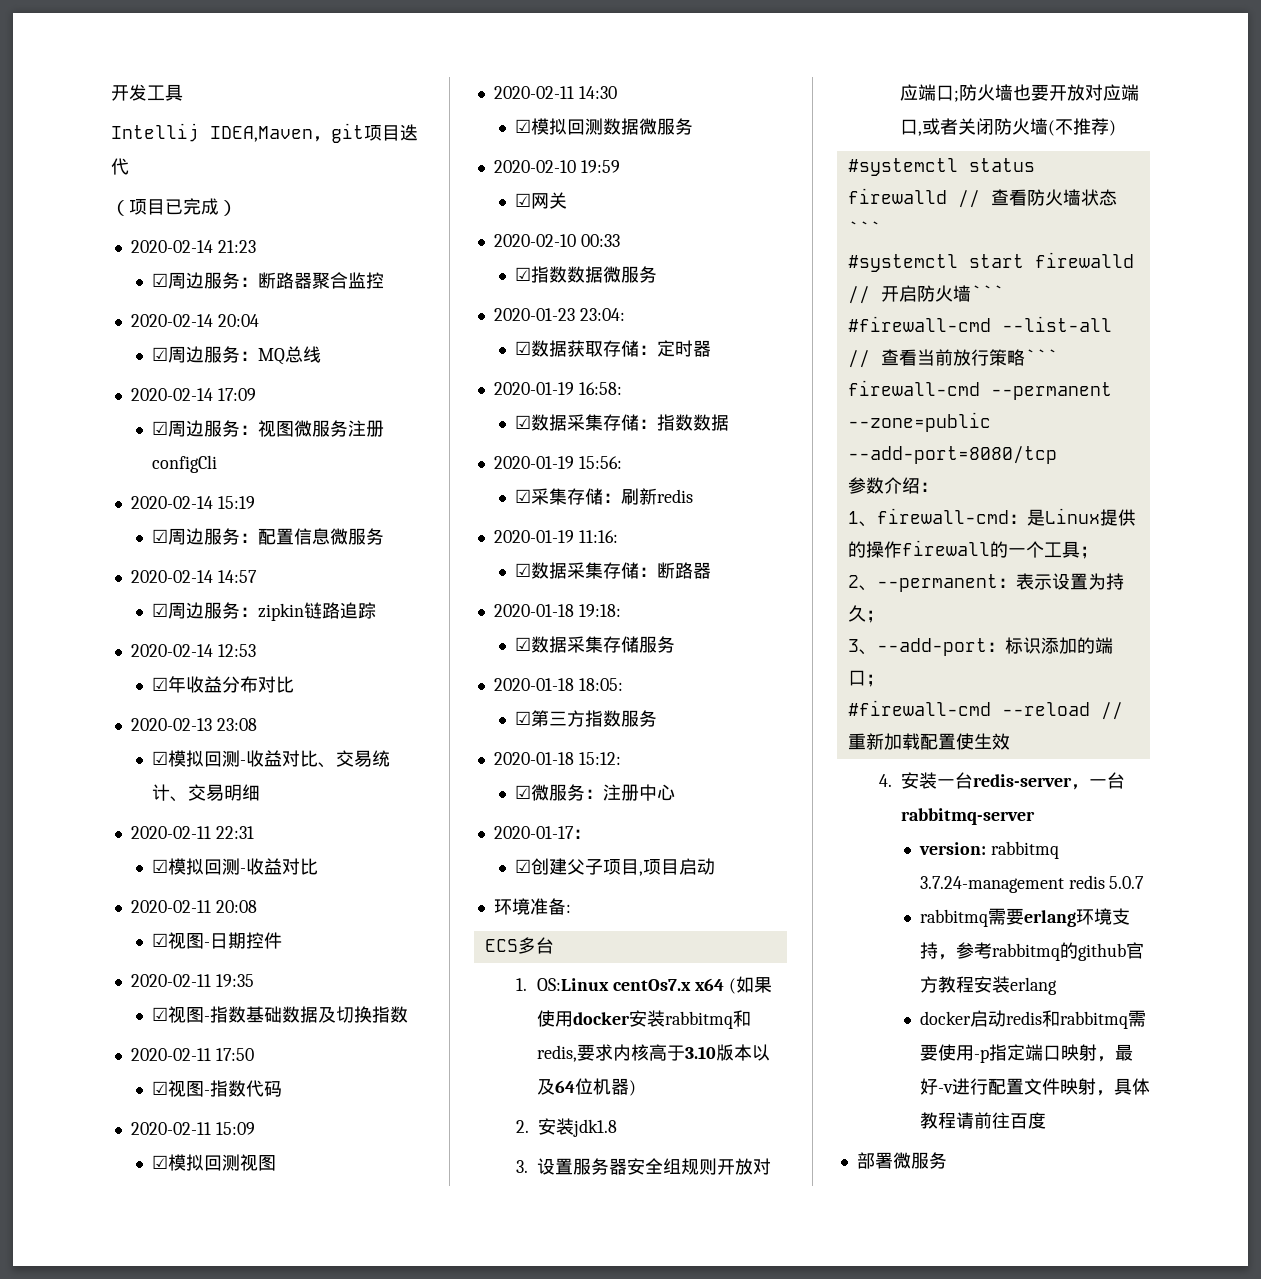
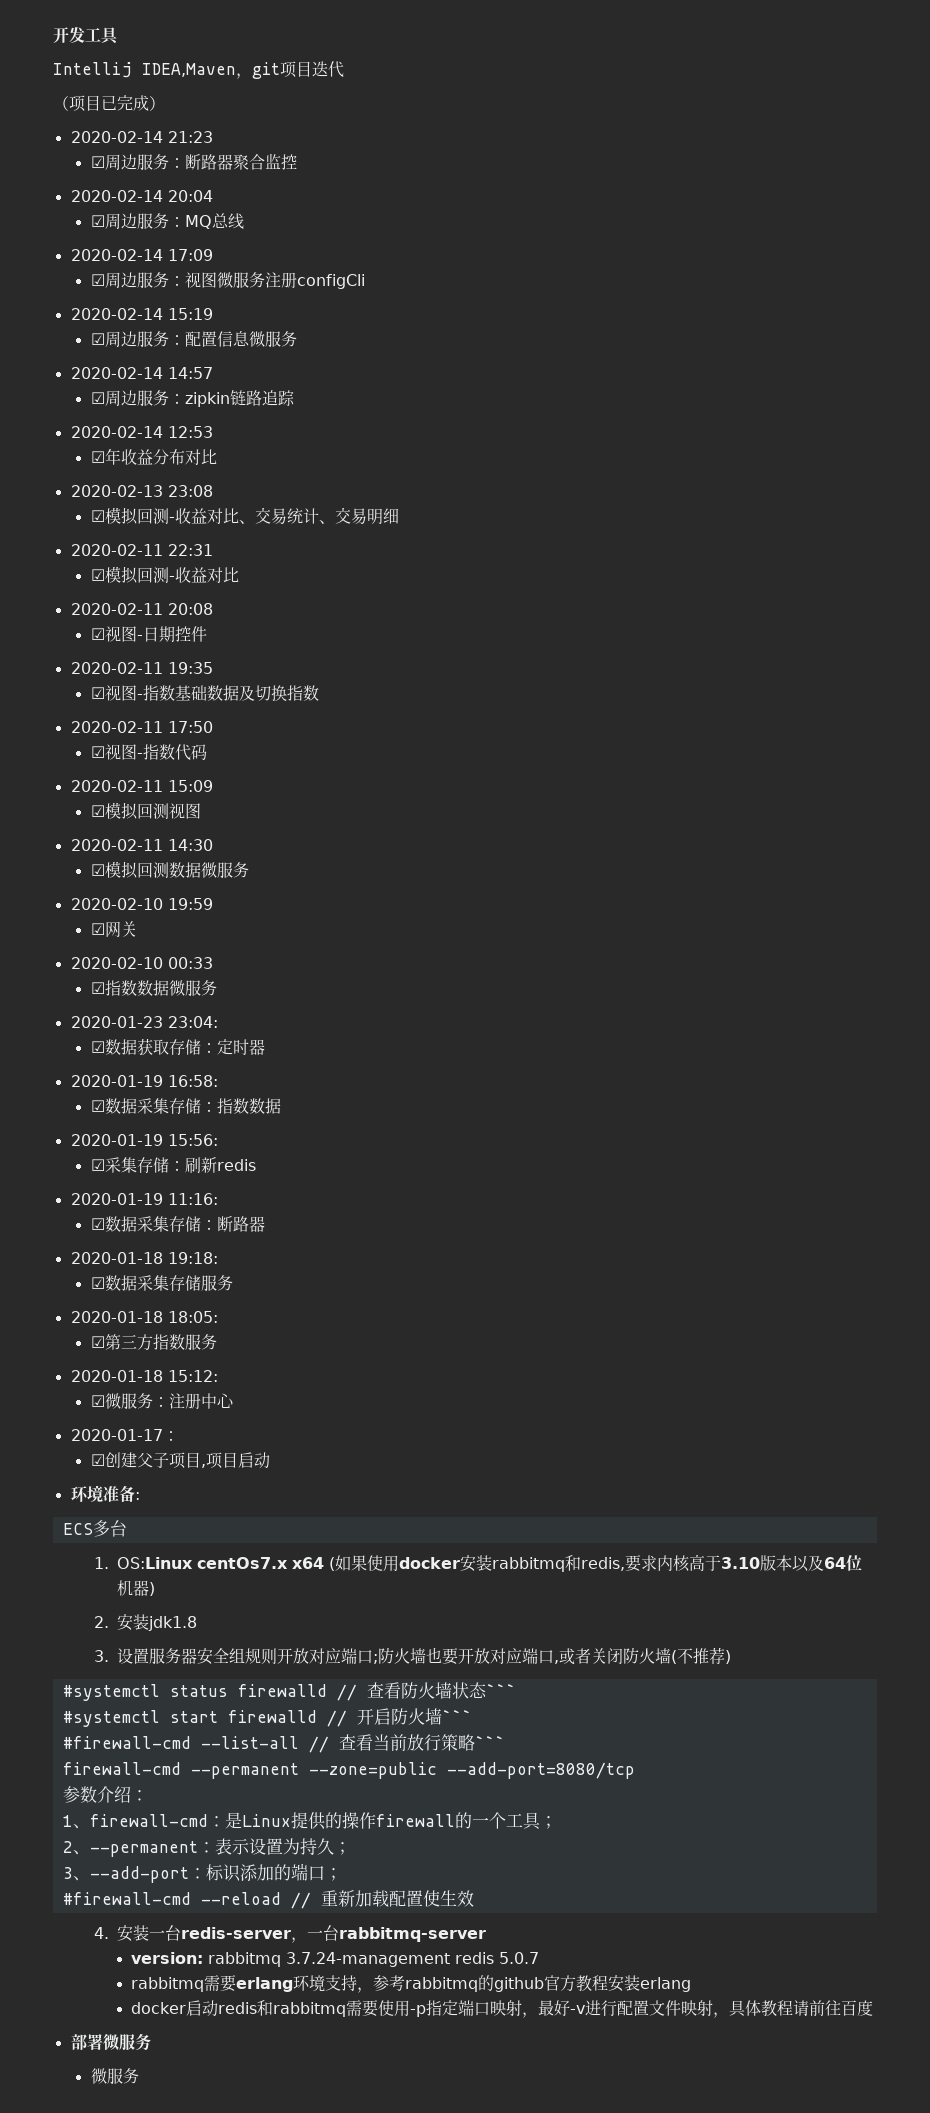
(947, 1160) none -> [90,2068,139,2084] // 微服务

